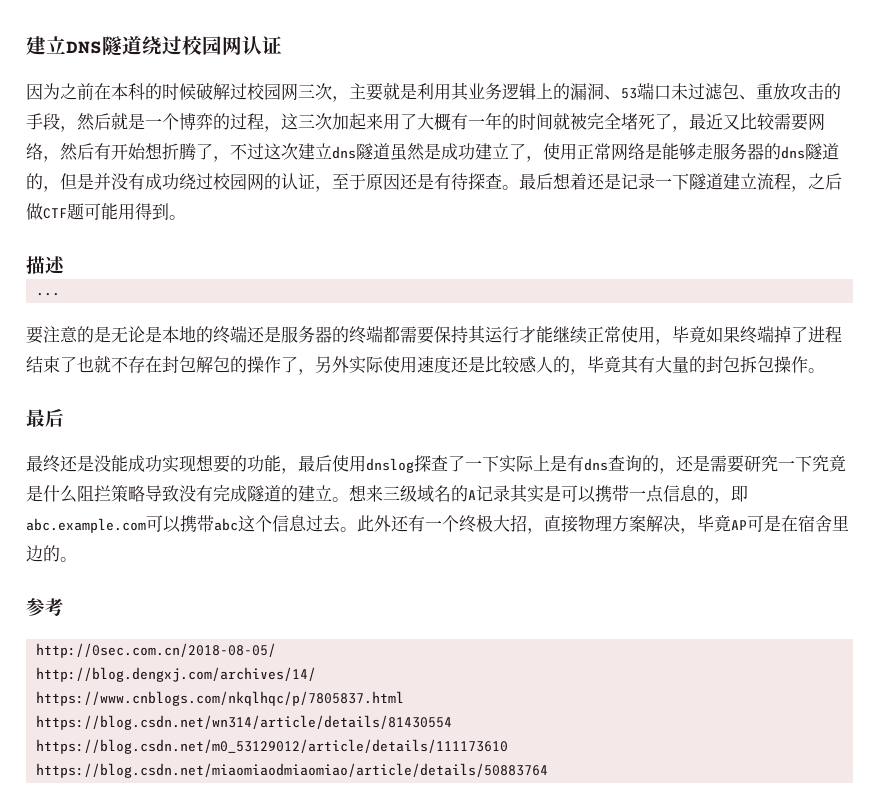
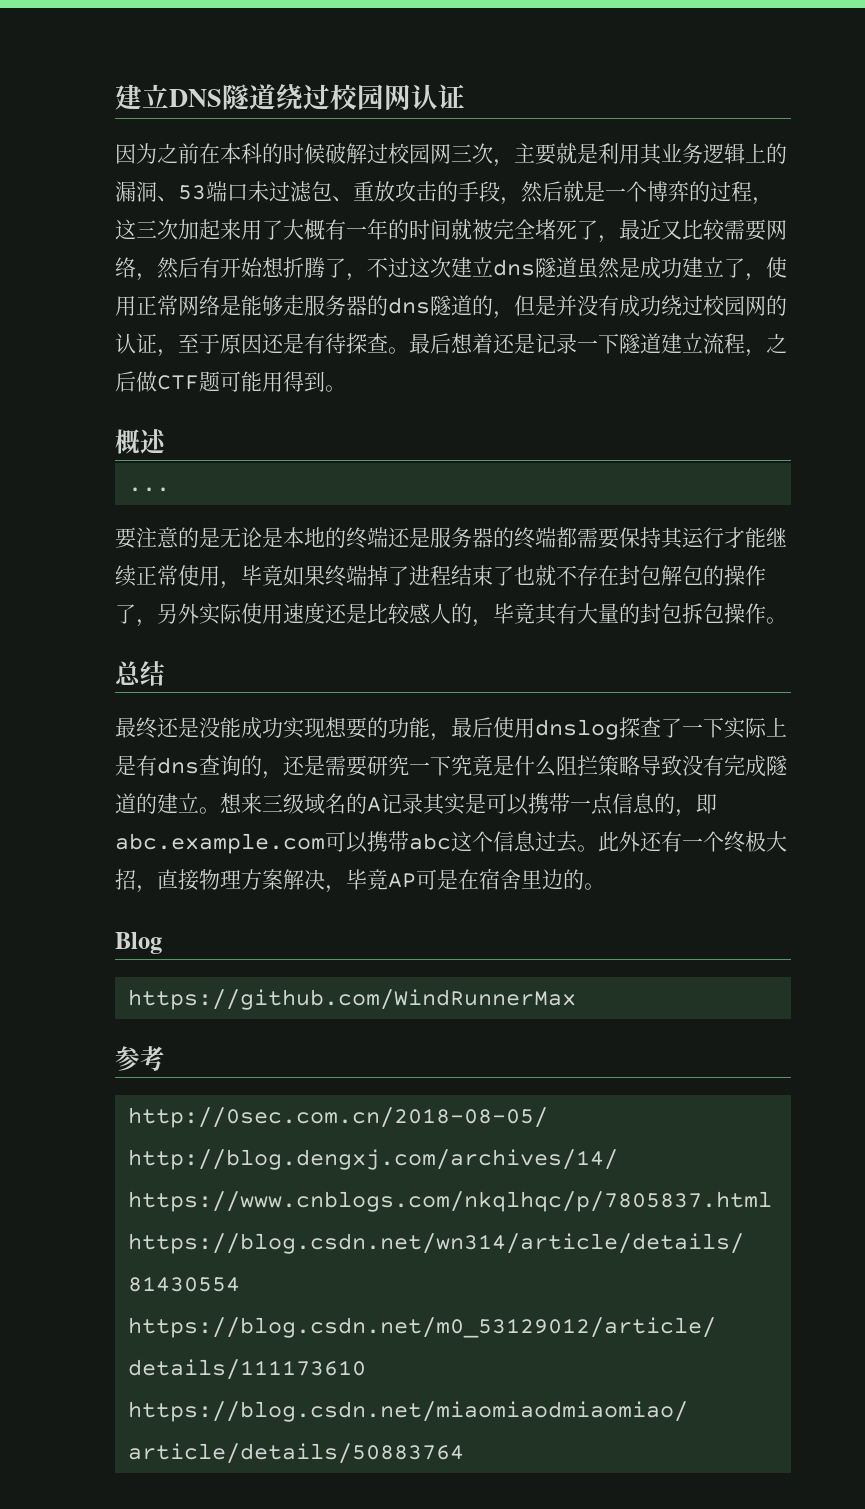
[26,256,45,274] 描 -> [115,429,140,454] 概
[26,409,64,427] 最后 -> [115,661,165,686] 总结
(77, 559) none -> [115,932,162,954] [127,989,576,1010] // Blog // https://github.com/WindRunnerMax

